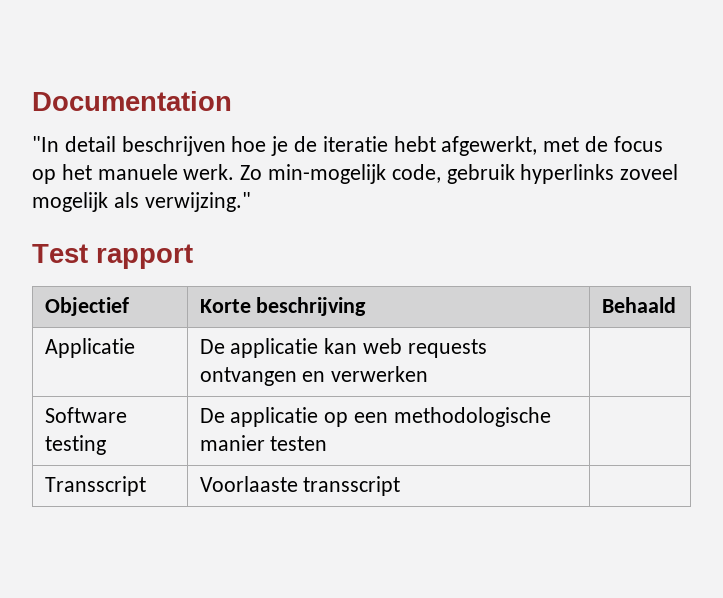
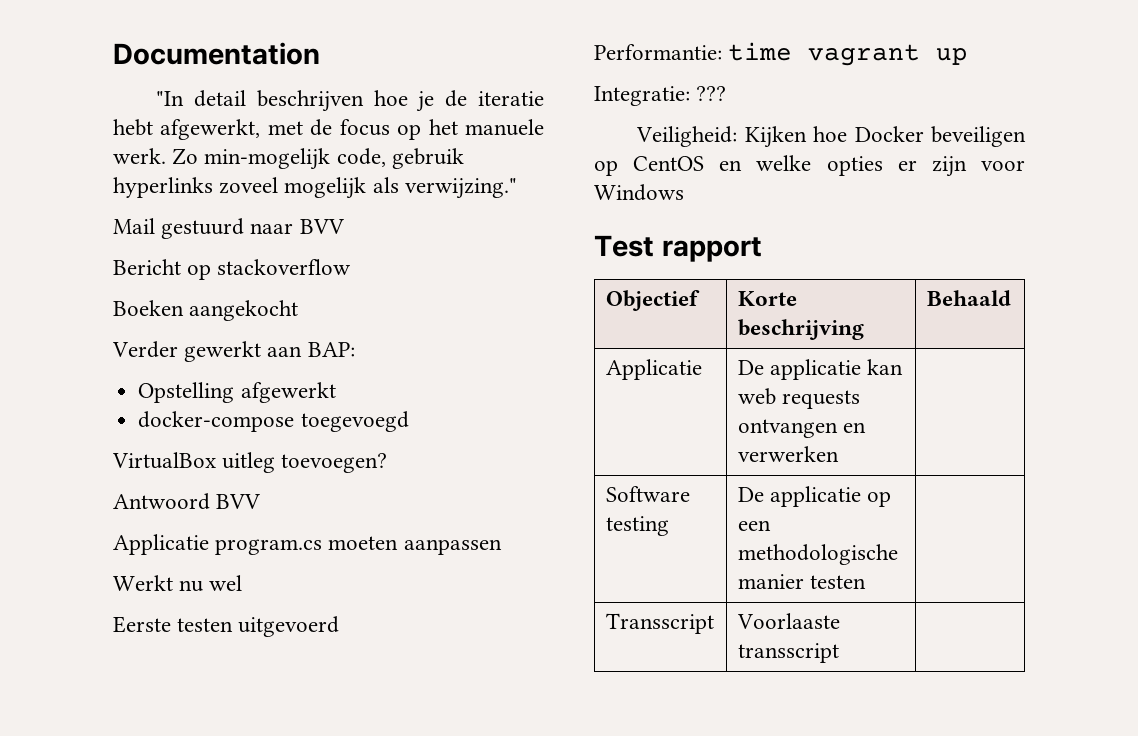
(251, 202) none -> [113,218,344,239] [113,259,352,280] [113,300,299,321] [112,341,355,362] [138,382,336,403] [138,411,409,432] [112,452,388,473] [113,493,261,510] [113,534,502,555] [113,575,243,592] [113,616,340,637] [594,42,969,66] [594,86,727,106] [636,126,1026,148] [594,155,1025,177] [594,184,684,201] // Mail gestuurd naar BVV // Bericht op stackoverflow // Boeken aangekocht // Verder gewerkt aan BAP: // Opstelling afgewerkt // docker-compose toegevoegd // VirtualBox uitleg toevoegen? // Antwoord BVV // Applicatie program.cs moeten aanpassen // Werkt nu wel // Eerste testen uitgevoerd // Performantie: time vagrant up // Integratie: ??? // Veiligheid: Kijken hoe Docker beveiligen op CentOS en welke opties er zijn voor Windows

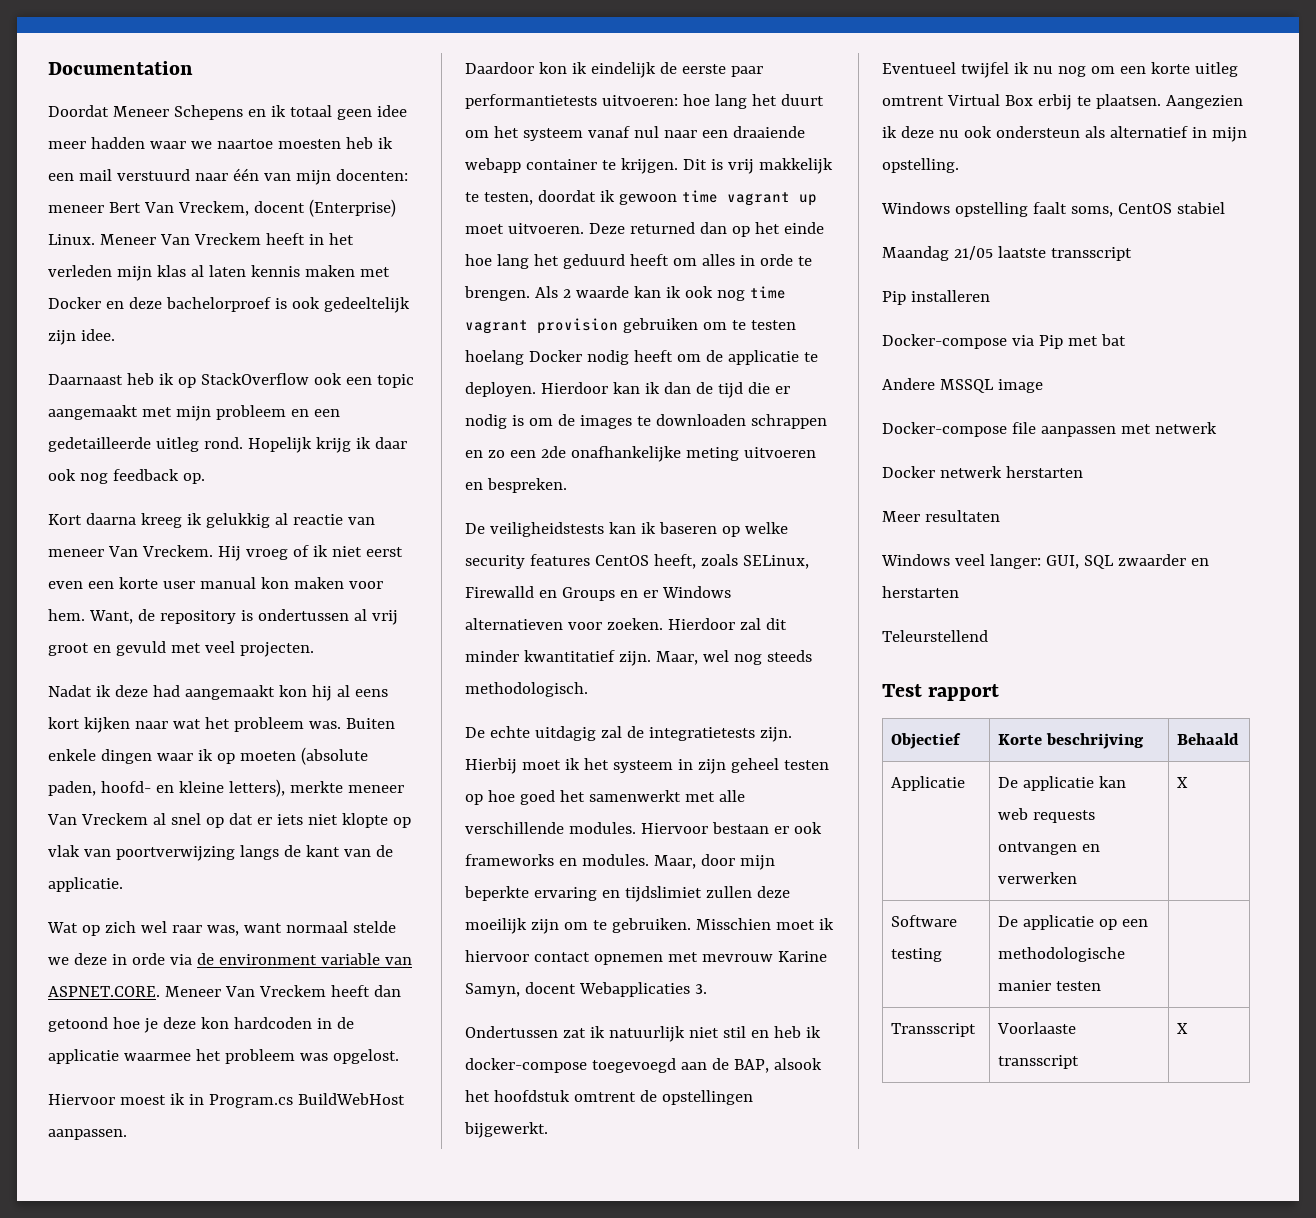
[156,90,544,112] [113,119,544,140] [113,148,464,170] [113,177,517,199] [113,218,344,239] [113,259,352,280] [113,300,299,321] [112,341,355,362] [138,382,336,403] [138,411,409,432] [112,452,388,473] [113,493,261,510] [113,534,502,555] [113,575,243,592] [113,616,340,637] [594,42,969,66] [594,86,727,106] [636,126,1026,148] [594,155,1025,177] [594,184,684,201] "In detail beschrijven hoe je de iteratie hebt afgewerkt, met de focus op het manuele werk. Zo min-mogelijk code, gebruik hyperlinks zoveel mogelijk als verwijzing." // Mail gestuurd naar BVV // Bericht op stackoverflow // Boeken aangekocht // Verder gewerkt aan BAP: // Opstelling afgewerkt // docker-compose toegevoegd // VirtualBox uitleg toevoegen? // Antwoord BVV // Applicatie program.cs moeten aanpassen // Werkt nu wel // Eerste testen uitgevoerd // Performantie: time vagrant up // Integratie: ??? // Veiligheid: Kijken hoe Docker beveiligen op CentOS en welke opties er zijn voor Windows -> [48,105,407,120] [48,137,393,149] [48,168,408,185] [48,199,396,217] [48,233,354,245] [48,265,390,281] [48,297,410,313] [48,329,115,345] [48,373,414,388] [48,405,340,421] [48,437,407,453] [48,469,205,484] [48,513,375,528] [48,545,403,561] [48,577,383,589] [48,609,398,625] [48,641,314,657] [48,685,388,701] [48,717,395,733] [48,747,368,765] [48,779,404,797] [47,813,411,828] [48,845,393,861] [48,877,123,892] [47,921,396,936] [48,953,412,965] [48,985,401,997] [48,1017,354,1033] [48,1049,399,1064] [48,1093,405,1108] [48,1129,127,1140] [465,62,763,78] [465,94,824,109] [465,126,805,141] [465,158,833,174] [465,190,817,206] [465,222,824,237] [465,254,812,269] [464,286,786,301] [465,318,796,334] [465,350,818,365] [465,382,790,398] [465,414,827,429] [465,446,816,462] [465,478,567,493] [465,522,788,537] [465,554,809,569] [465,586,731,601] [465,618,787,630] [465,650,812,666] [465,682,588,697] [465,726,792,742] [465,758,829,774] [465,790,745,805] [465,822,822,834] [465,854,775,870] [464,886,790,902] [465,918,834,934] [465,950,827,965] [465,982,707,997] [465,1026,821,1042] [465,1058,822,1073] [465,1090,753,1105] [464,1122,548,1138] [882,62,1238,78] [882,94,1243,110] [882,126,1247,142] [882,158,959,173] [881,202,1225,217] [882,246,1132,261] [882,290,990,305] [882,334,1126,349] [882,378,1043,393] [882,422,1217,437] [882,466,1083,478] [882,510,1000,522] [881,554,1209,569] [882,586,959,598] [882,630,988,642] Doordat Meneer Schepens en ik totaal geen idee meer hadden waar we naartoe moesten heb ik een mail verstuurd naar één van mijn docenten: meneer Bert Van Vreckem, docent (Enterprise) Linux. Meneer Van Vreckem heeft in het verleden mijn klas al laten kennis maken met Docker en deze bachelorproef is ook gedeeltelijk zijn idee. // Daarnaast heb ik op StackOverflow ook een topic aangemaakt met mijn probleem en een gedetailleerde uitleg rond. Hopelijk krijg ik daar ook nog feedback op. // Kort daarna kreeg ik gelukkig al reactie van meneer Van Vreckem. Hij vroeg of ik niet eerst even een korte user manual kon maken voor hem. Want, de repository is ondertussen al vrij groot en gevuld met veel projecten. // Nadat ik deze had aangemaakt kon hij al eens kort kijken naar wat het probleem was. Buiten enkele dingen waar ik op moeten (absolute paden, hoofd- en kleine letters), merkte meneer Van Vreckem al snel op dat er iets niet klopte op vlak van poortverwijzing langs de kant van de applicatie. // Wat op zich wel raar was, want normaal stelde we deze in orde via de environment variable van ASPNET.CORE. Meneer Van Vreckem heeft dan getoond hoe je deze kon hardcoden in de applicatie waarmee het probleem was opgelost. // Hiervoor moest ik in Program.cs BuildWebHost aanpassen. // Daardoor kon ik eindelijk de eerste paar performantietests uitvoeren: hoe lang het duurt om het systeem vanaf nul naar een draaiende webapp container te krijgen. Dit is vrij makkelijk te testen, doordat ik gewoon time vagrant up moet uitvoeren. Deze returned dan op het einde hoe lang het geduurd heeft om alles in orde te brengen. Als 2 waarde kan ik ook nog time vagrant provision gebruiken om te testen hoelang Docker nodig heeft om de applicatie te deployen. Hierdoor kan ik dan de tijd die er nodig is om de images te downloaden schrappen en zo een 2de onafhankelijke meting uitvoeren en bespreken. // De veiligheidstests kan ik baseren op welke security features CentOS heeft, zoals SELinux, Firewalld en Groups en er Windows alternatieven voor zoeken. Hierdoor zal dit minder kwantitatief zijn. Maar, wel nog steeds methodologisch. // De echte uitdagig zal de integratietests zijn. Hierbij moet ik het systeem in zijn geheel testen op hoe goed het samenwerkt met alle verschillende modules. Hiervoor bestaan er ook frameworks en modules. Maar, door mijn beperkte ervaring en tijdslimiet zullen deze moeilijk zijn om te gebruiken. Misschien moet ik hiervoor contact opnemen met mevrouw Karine Samyn, docent Webapplicaties 3. // Ondertussen zat ik natuurlijk niet stil en heb ik docker-compose toegevoegd aan de BAP, alsook het hoofdstuk omtrent de opstellingen bijgewerkt. // Eventueel twijfel ik nu nog om een korte uitleg omtrent Virtual Box erbij te plaatsen. Aangezien ik deze nu ook ondersteun als alternatief in mijn opstelling. // Windows opstelling faalt soms, CentOS stabiel // Maandag 21/05 laatste transscript // Pip installeren // Docker-compose via Pip met bat // Andere MSSQL image // Docker-compose file aanpassen met netwerk // Docker netwerk herstarten // Meer resultaten // Windows veel langer: GUI, SQL zwaarder en herstarten // Teleurstellend
(839, 454) none -> [1176,777,1188,788] X
(839, 653) none -> [1176,1023,1188,1034] X

